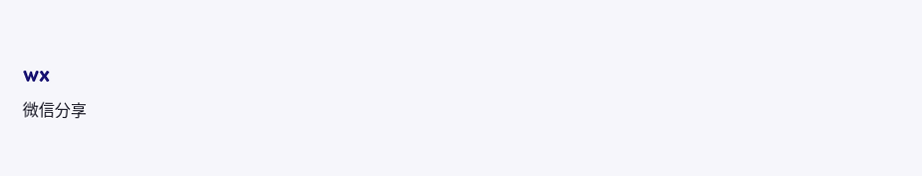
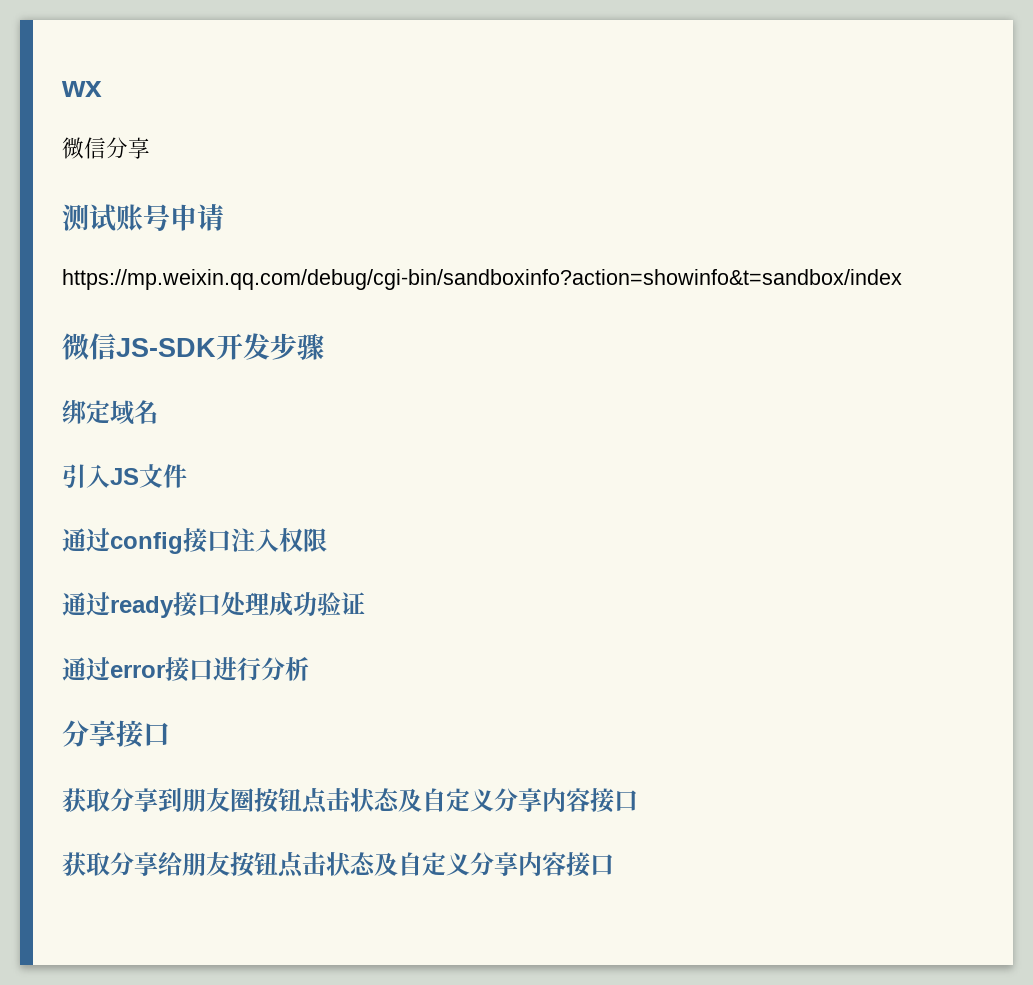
(87, 111) none -> [62,204,224,232] [62,269,902,290] [62,333,324,360] [62,400,158,425] [62,464,187,488] [62,528,327,554] [62,592,365,618] [62,656,309,682] [62,720,170,748] [62,787,638,814] [62,851,614,878] // 测试账号申请 // https://mp.weixin.qq.com/debug/cgi-bin/sandboxinfo?action=showinfo&t=sandbox/index // 微信JS-SDK开发步骤 // 绑定域名 // 引入JS文件 // 通过config接口注入权限 // 通过ready接口处理成功验证 // 通过error接口进行分析 // 分享接口 // 获取分享到朋友圈按钮点击状态及自定义分享内容接口 // 获取分享给朋友按钮点击状态及自定义分享内容接口

